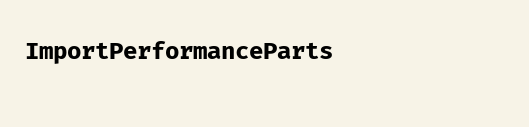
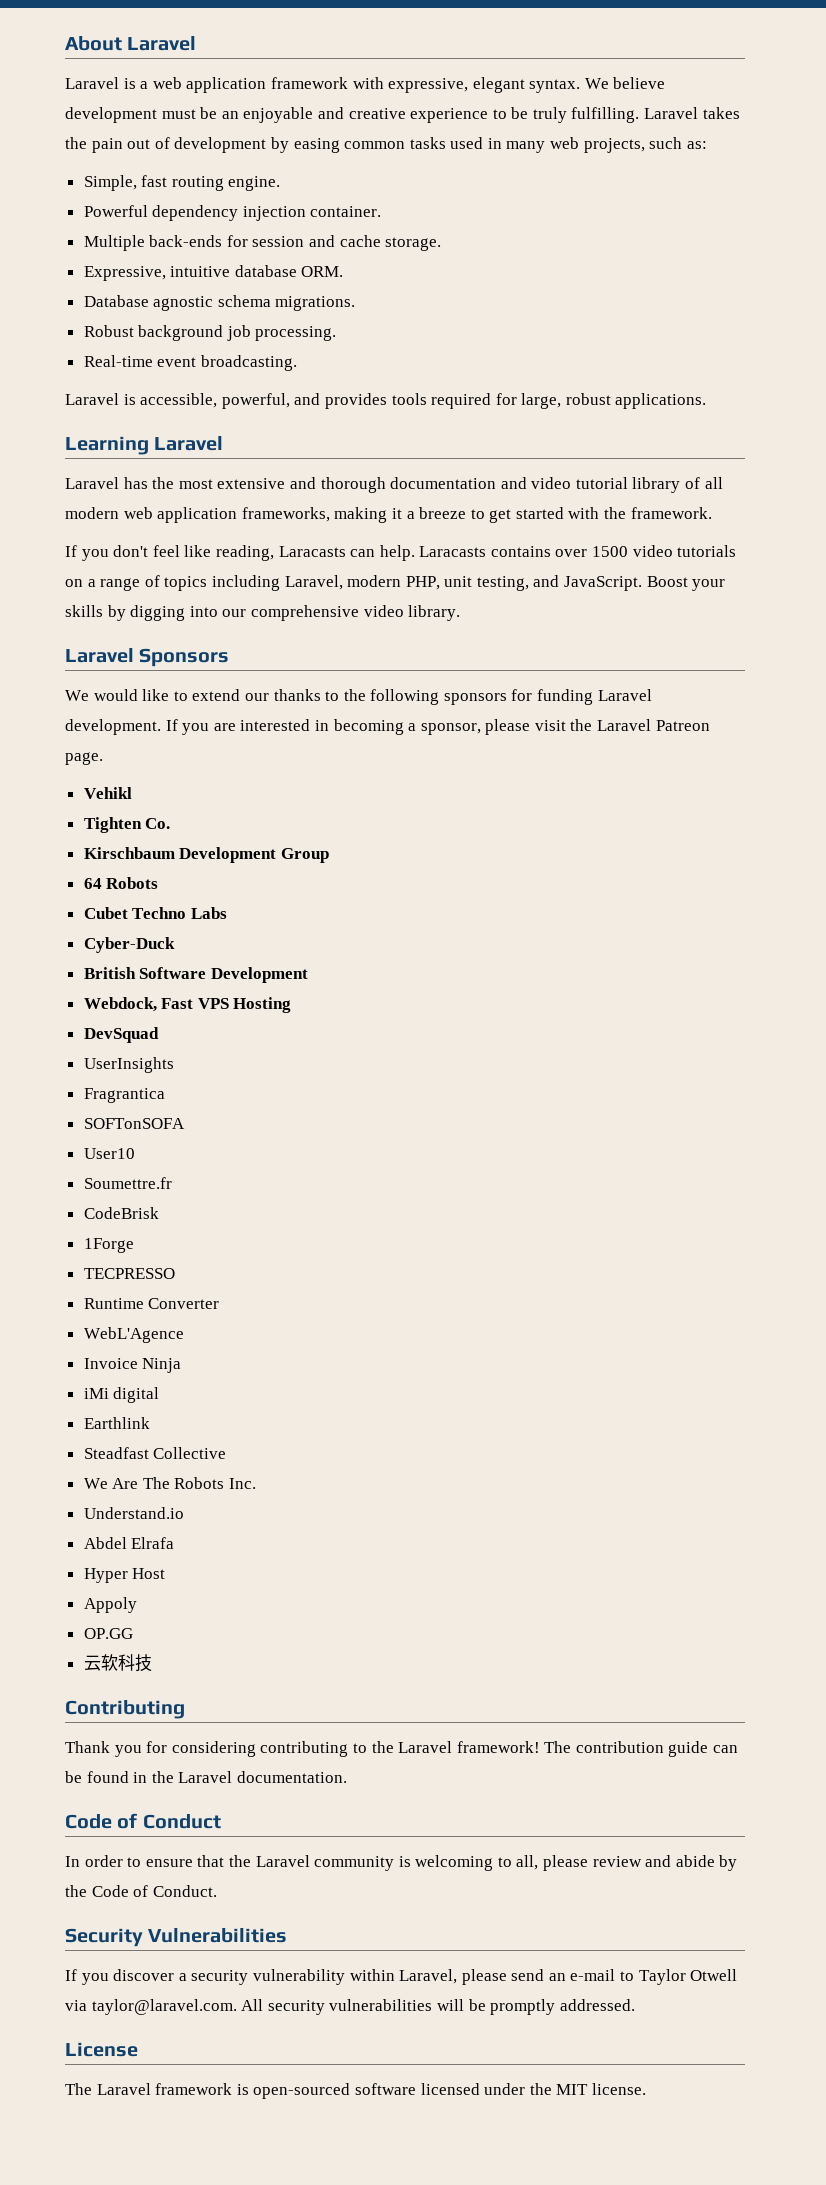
[25,41,333,64] ImportPerformanceParts -> [65,36,197,51] [65,77,666,93] [65,107,740,123] [65,137,707,153] [83,175,281,191] [83,205,382,221] [83,235,442,251] [83,265,344,281] [83,295,356,311] [83,325,337,341] [83,355,297,371] [65,393,707,409] [65,436,224,455] [65,477,723,493] [65,507,712,523] [65,545,737,561] [65,575,726,591] [65,605,461,621] [65,648,230,667] [65,689,652,705] [65,719,710,735] [65,752,103,765] [83,787,132,799] [83,817,171,833] [83,847,329,863] [83,877,159,889] [83,907,227,919] [83,937,175,953] [83,967,308,983] [83,997,292,1013] [83,1027,159,1043] [83,1057,174,1073] [83,1088,165,1103] [83,1118,185,1129] [83,1148,135,1159] [83,1177,172,1189] [83,1207,159,1219] [83,1238,134,1253] [83,1268,175,1279] [83,1298,220,1309] [83,1327,184,1343] [83,1358,182,1373] [83,1387,160,1403] [83,1417,150,1429] [83,1447,227,1459] [83,1477,257,1489] [83,1507,184,1519] [83,1537,175,1549] [83,1568,166,1583] [83,1597,137,1613] [83,1628,133,1639] [83,1654,152,1672] [65,1700,185,1719] [65,1741,739,1757] [65,1771,347,1783] [65,1813,221,1829] [65,1855,738,1871] [65,1885,217,1897] [65,1928,288,1947] [65,1969,738,1985] [65,1999,635,2015] [65,2042,138,2057] [65,2083,646,2099] About Laravel // Laravel is a web application framework with expressive, elegant syntax. We believe development must be an enjoyable and creative experience to be truly fulfilling. Laravel takes the pain out of development by easing common tasks used in many web projects, such as: // Simple, fast routing engine. // Powerful dependency injection container. // Multiple back-ends for session and cache storage. // Expressive, intuitive database ORM. // Database agnostic schema migrations. // Robust background job processing. // Real-time event broadcasting. // Laravel is accessible, powerful, and provides tools required for large, robust applications. // Learning Laravel // Laravel has the most extensive and thorough documentation and video tutorial library of all modern web application frameworks, making it a breeze to get started with the framework. // If you don't feel like reading, Laracasts can help. Laracasts contains over 1500 video tutorials on a range of topics including Laravel, modern PHP, unit testing, and JavaScript. Boost your skills by digging into our comprehensive video library. // Laravel Sponsors // We would like to extend our thanks to the following sponsors for funding Laravel development. If you are interested in becoming a sponsor, please visit the Laravel Patreon page. // Vehikl // Tighten Co. // Kirschbaum Development Group // 64 Robots // Cubet Techno Labs // Cyber-Duck // British Software Development // Webdock, Fast VPS Hosting // DevSquad // UserInsights // Fragrantica // SOFTonSOFA // User10 // Soumettre.fr // CodeBrisk // 1Forge // TECPRESSO // Runtime Converter // WebL'Agence // Invoice Ninja // iMi digital // Earthlink // Steadfast Collective // We Are The Robots Inc. // Understand.io // Abdel Elrafa // Hyper Host // Appoly // OP.GG // 云软科技 // Contributing // Thank you for considering contributing to the Laravel framework! The contribution guide can be found in the Laravel documentation. // Code of Conduct // In order to ensure that the Laravel community is welcoming to all, please review and abide by the Code of Conduct. // Security Vulnerabilities // If you discover a security vulnerability within Laravel, please send an e-mail to Taylor Otwell via taylor@laravel.com. All security vulnerabilities will be promptly addressed. // License // The Laravel framework is open-sourced software licensed under the MIT license.

